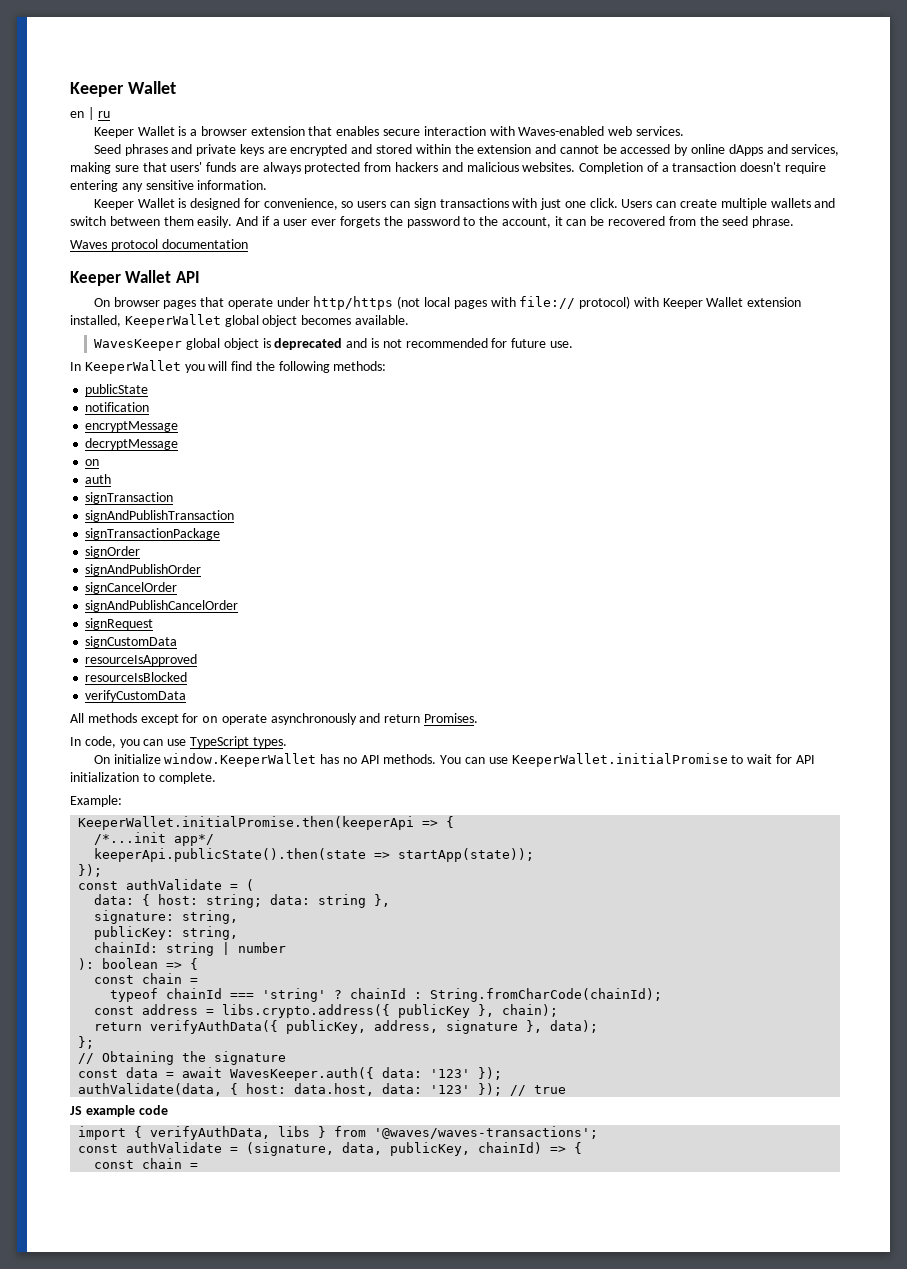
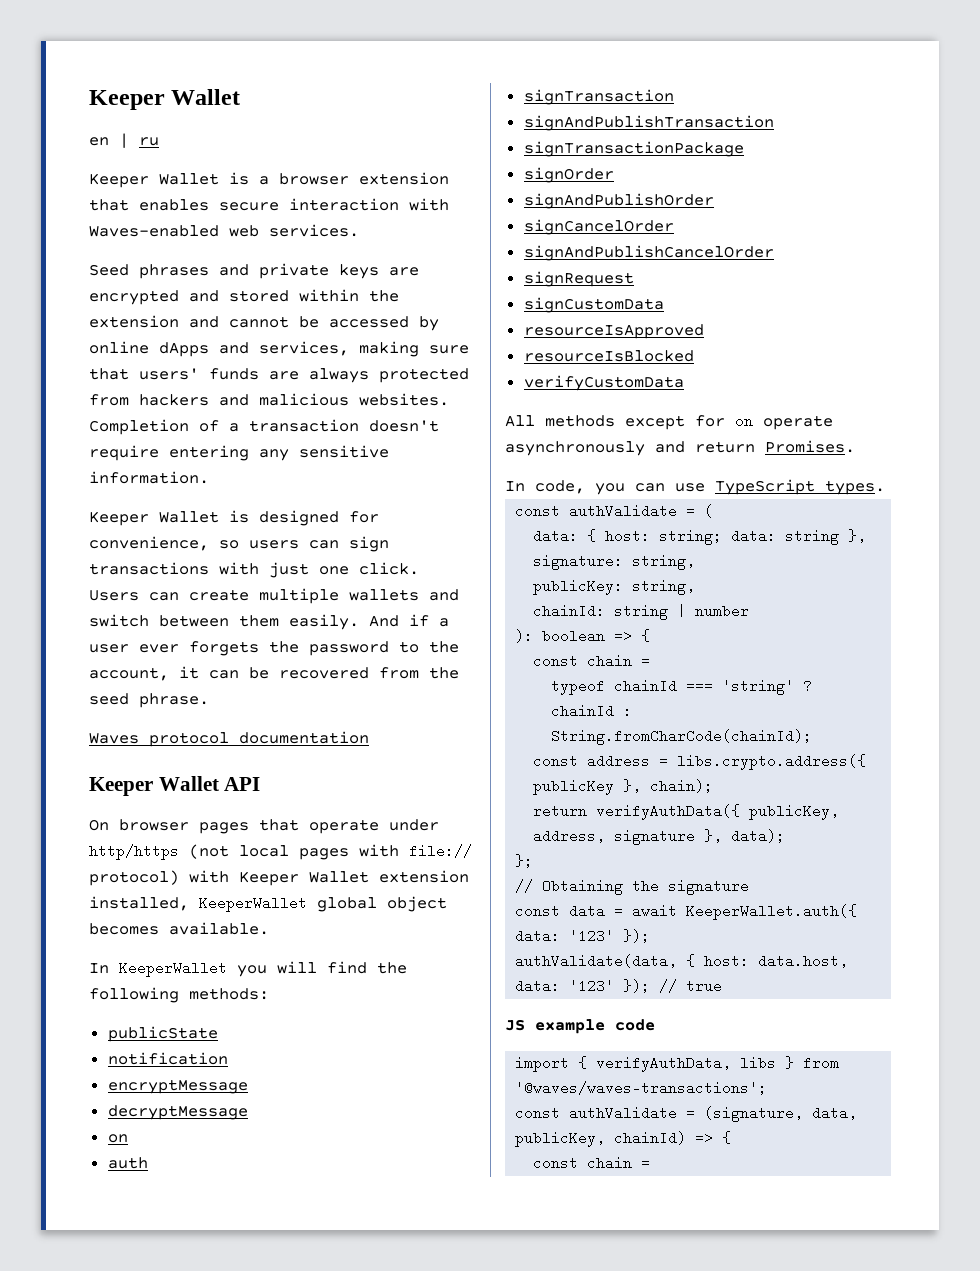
[94,338,573,351] // WavesKeeper global object is deprecated and is not recommended for future use. -> (269, 928) none
[93,753,815,767] [70,772,216,784] [70,795,122,807] [78,816,455,830] [94,832,215,846] [94,848,535,862] [78,864,103,877] // On initialize window.KeeperWallet has no API methods. You can use KeeperWallet.initialPromise to wait for API initialization to complete. // Example: // KeeperWallet.initialPromise.then(keeperApi => { // /*...init app*/ // keeperApi.publicState().then(state => startApp(state)); // }); -> (885, 487) none
[230,1067,375,1081] WavesKeeper.auth({ -> [686,904,858,920] KeeperWallet.auth({

